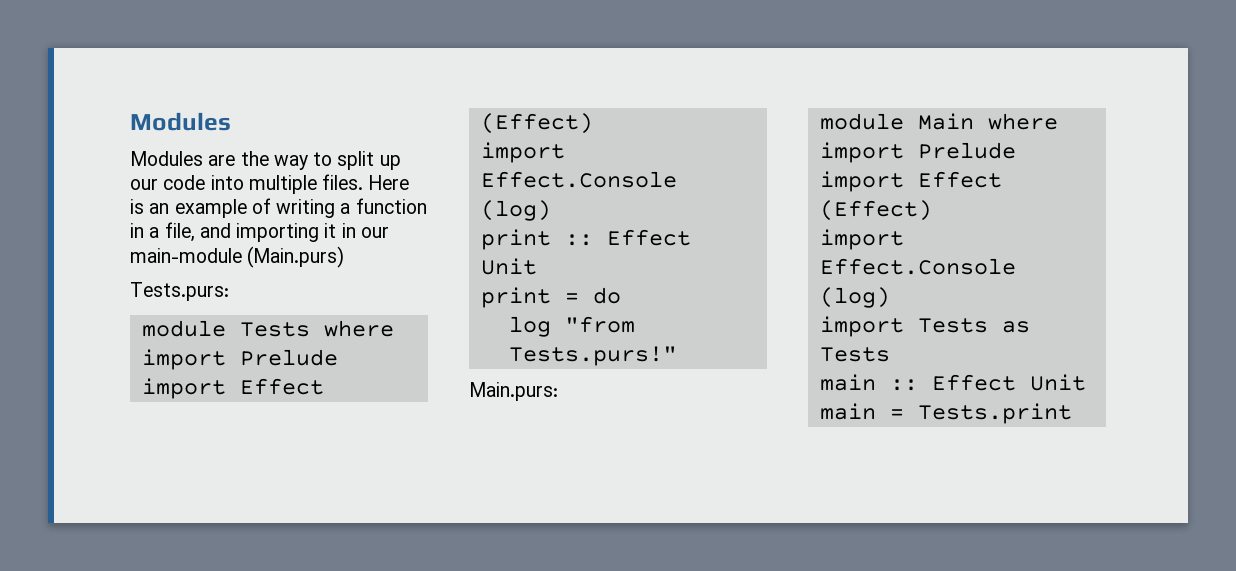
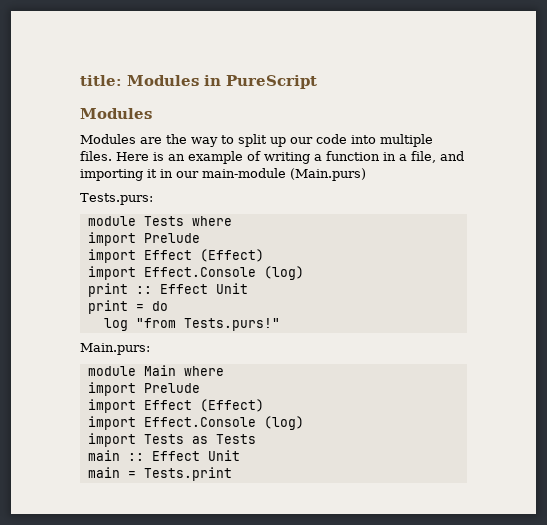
(130, 121) none -> [80,75,317,89] title: Modules in PureScript //

